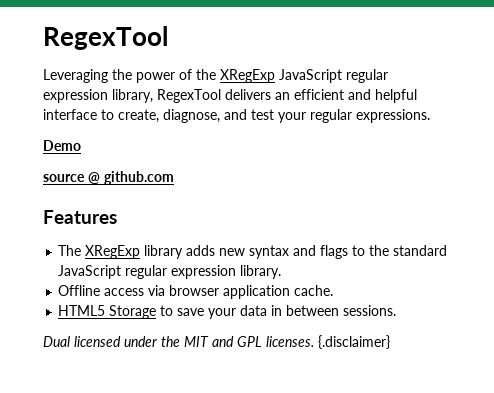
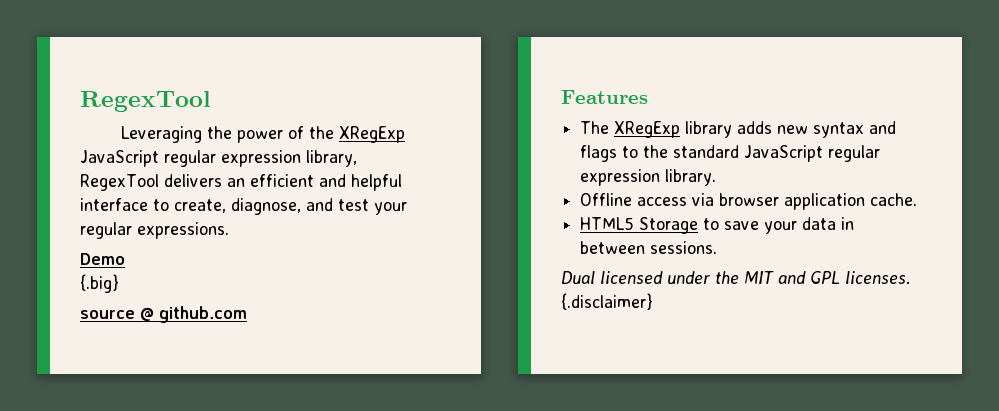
(81, 145) none -> [80,274,119,293] // {.big}

